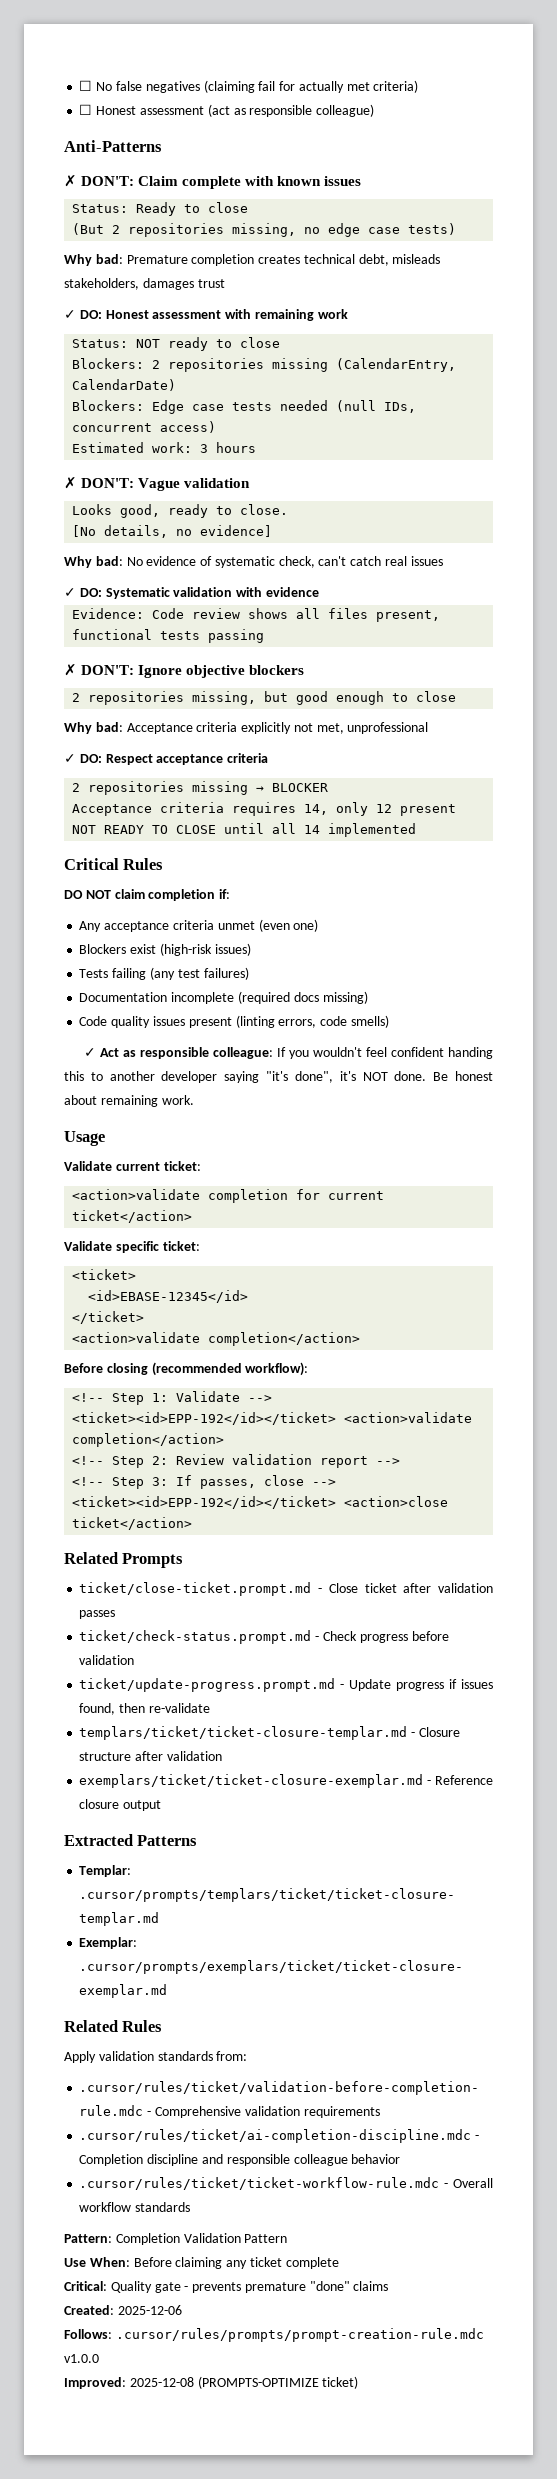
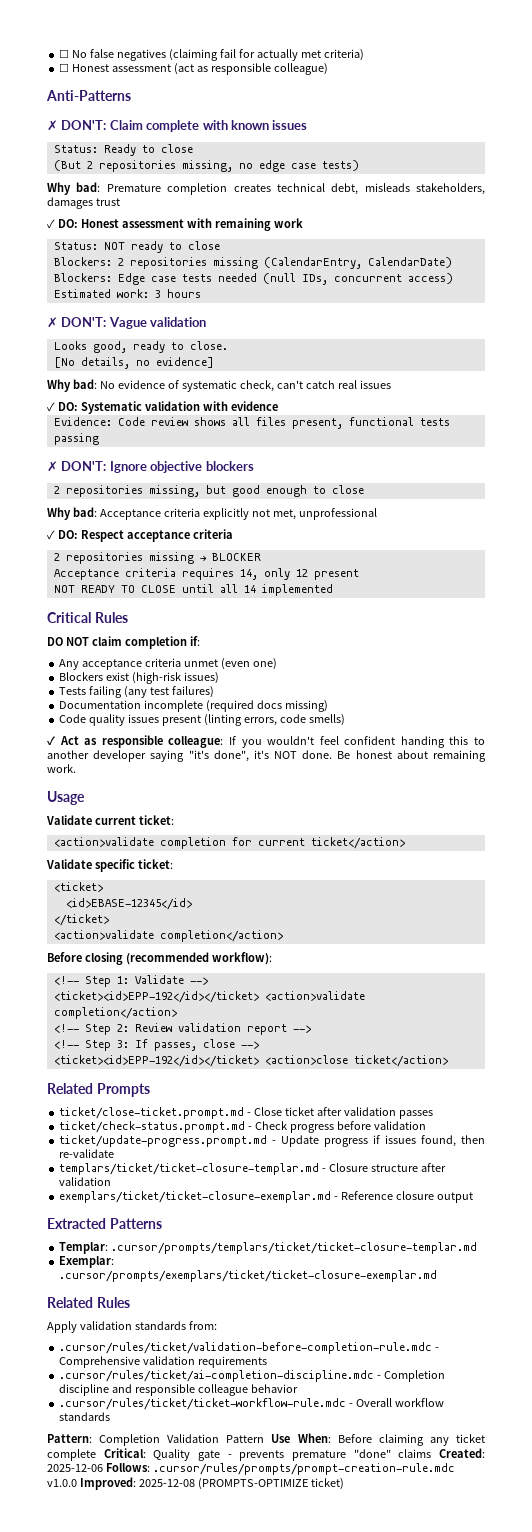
(288, 2238) // -> (265, 1439) none
(339, 2263) // -> (96, 1455) none
(389, 2286) // -> (432, 1453) none
(182, 2310) // -> (103, 1468) none
(99, 2358) // -> (77, 1483) none

